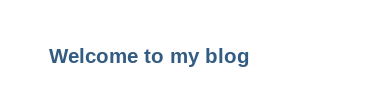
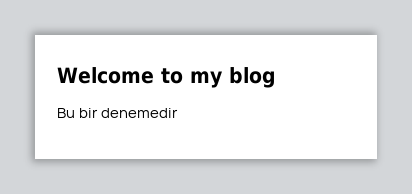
(250, 57) none -> [57,108,179,118] // Bu bir denemedir

